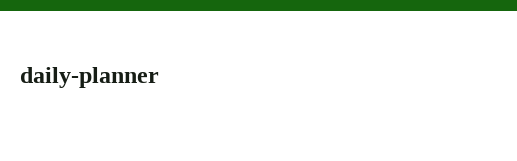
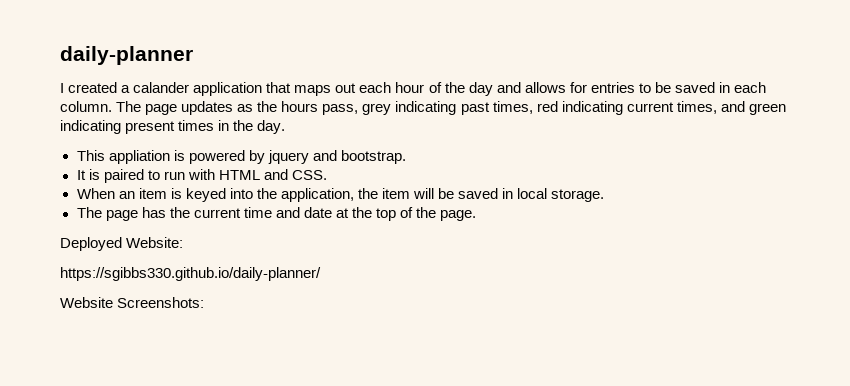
(159, 77) none -> [60,82,767,96] [60,101,786,115] [60,120,286,134] [76,150,406,164] [76,169,327,183] [76,188,605,202] [76,207,477,221] [60,237,184,251] [60,267,321,281] [60,297,205,308] // I created a calander application that maps out each hour of the day and allows for entries to be saved in each column. The page updates as the hours pass, grey indicating past times, red indicating current times, and green indicating present times in the day. // This appliation is powered by jquery and bootstrap. // It is paired to run with HTML and CSS. // When an item is keyed into the application, the item will be saved in local storage. // The page has the current time and date at the top of the page. // Deployed Website: // https://sgibbs330.github.io/daily-planner/ // Website Screenshots:

